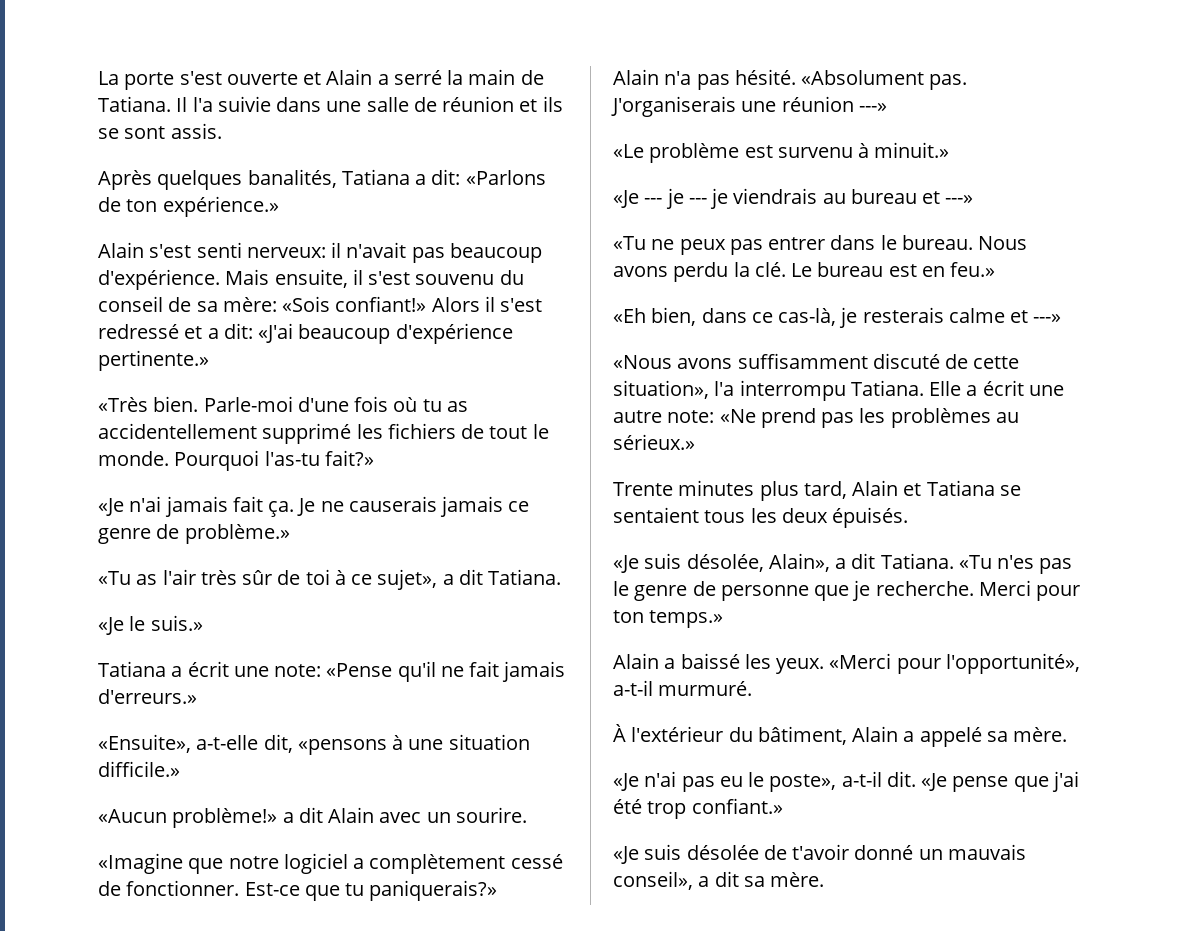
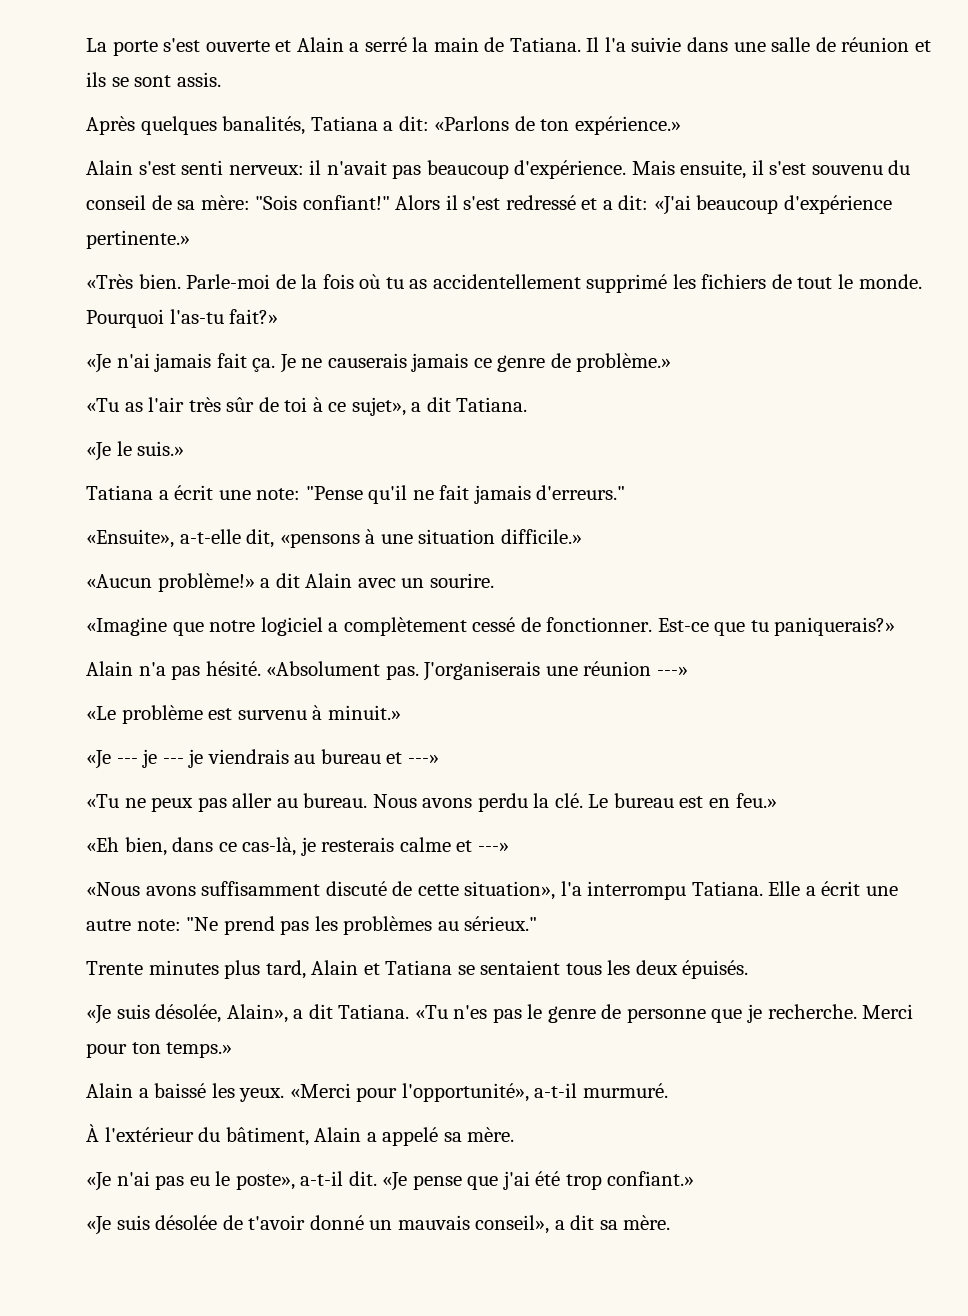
[282,296,427,312] «Sois confiant!» -> [255,195,390,210] "Sois confiant!"
[297,397,349,412] d'une -> [275,274,318,289] de la
[326,663,393,677] «Pense -> [305,486,363,500] "Pense
[98,689,197,704] d'erreurs.» -> [536,485,626,500] d'erreurs."
[768,235,897,250] entrer dans le -> [232,793,298,808] aller au
[719,409,756,423] «Ne -> [186,917,219,931] "Ne
[613,434,695,450] sérieux.» -> [464,916,538,931] sérieux."

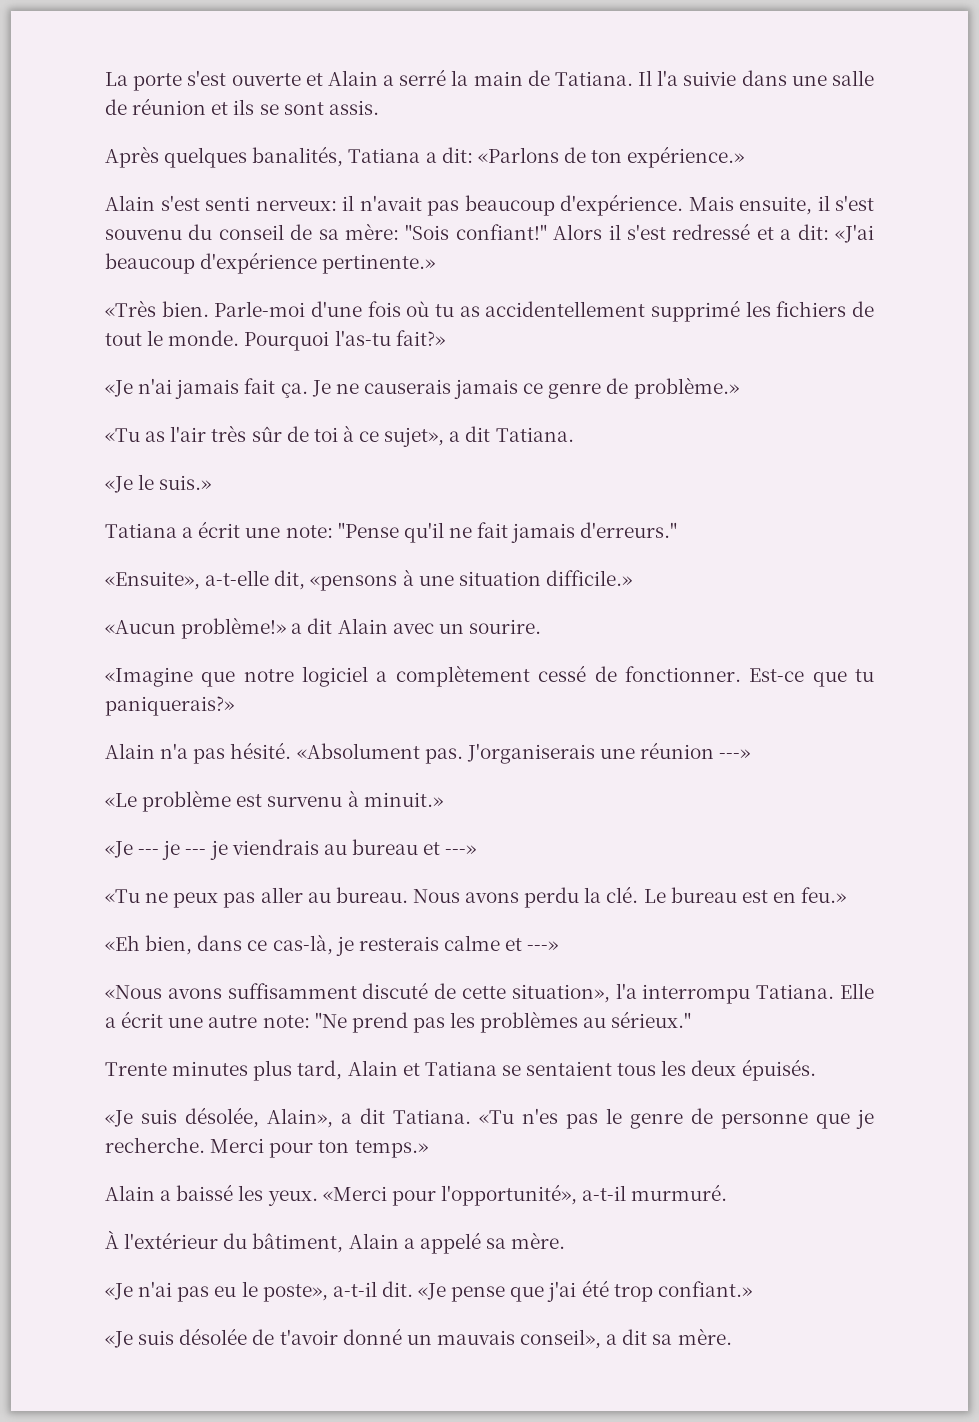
[275,274,318,289] de la -> [311,301,362,317] d'une

